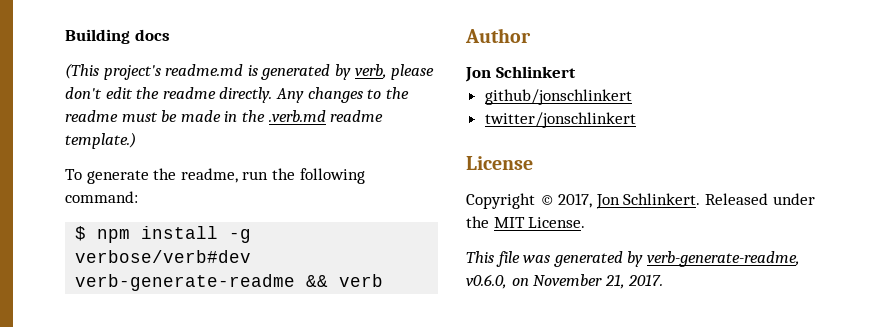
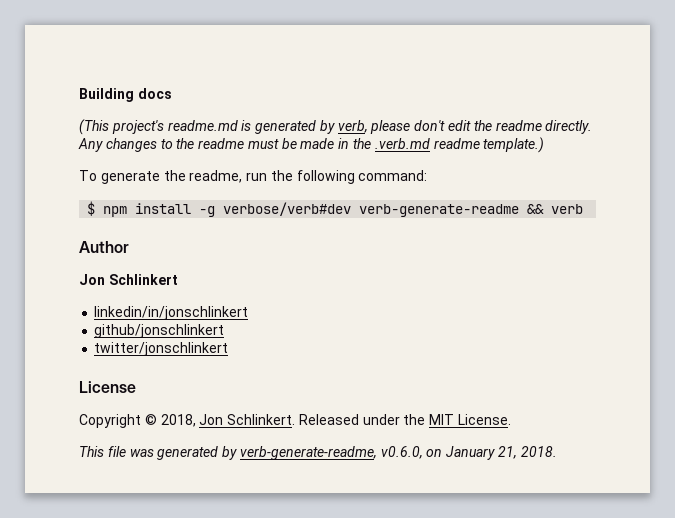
(576, 72) none -> [94,306,249,320] // linkedin/in/jonschlinkert
[558,193,593,208] 2017, -> [160,414,196,427] 2018,
[533,274,664,289] November 21, 2017. -> [446,446,557,460] January 21, 2018.

